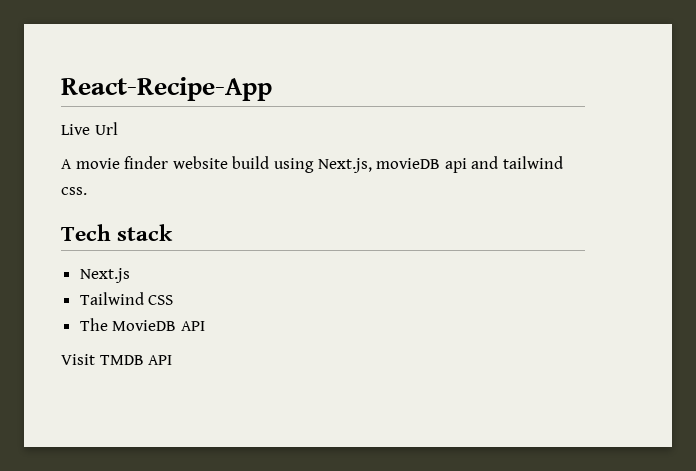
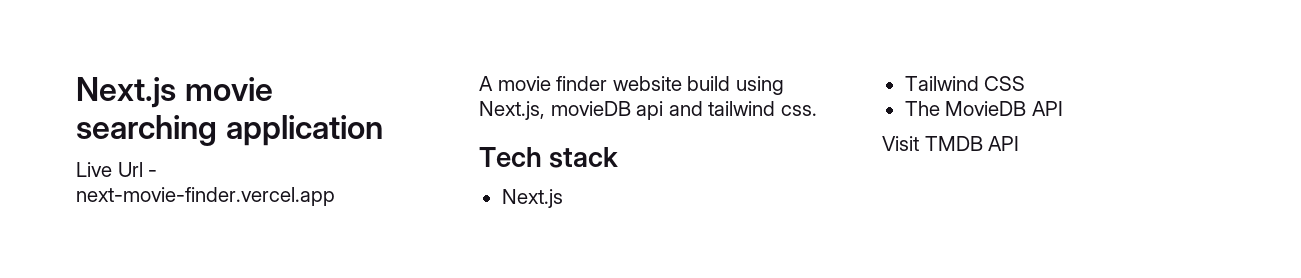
[61,77,272,101] React-Recipe-App -> [76,77,273,108] [76,115,383,146] Next.js movie searching application
(118, 128) none -> [148,170,158,177] [76,187,335,206] - next-movie-finder.vercel.app

